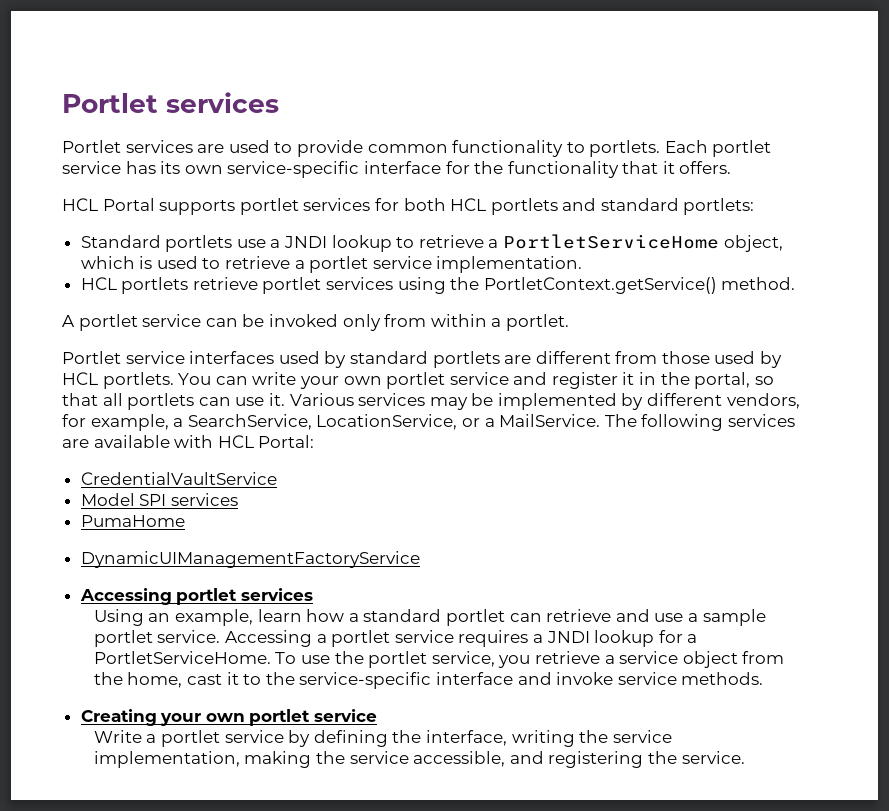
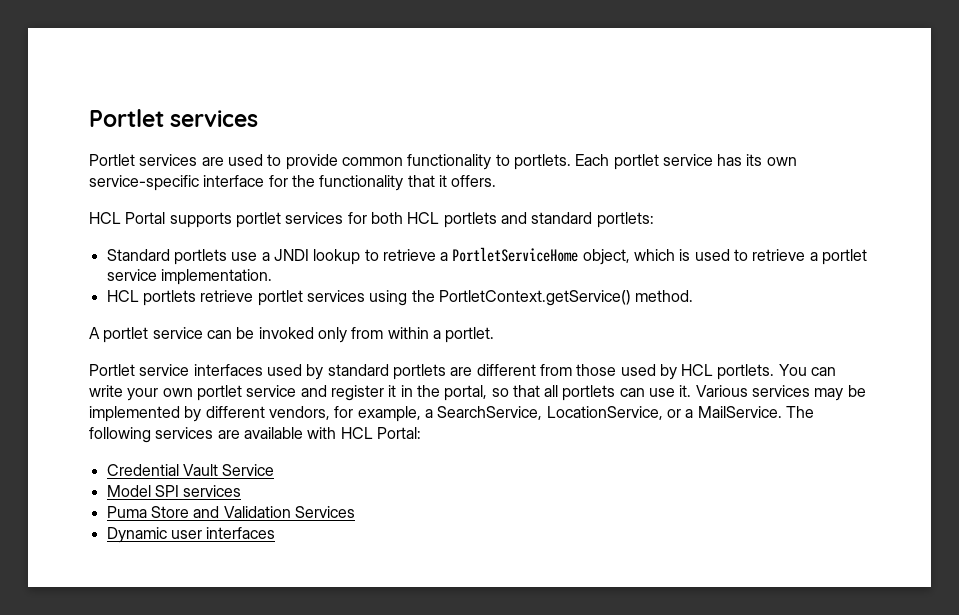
[80,472,277,485] CredentialVaultService -> [106,464,275,476] Credential Vault Service
[80,515,185,527] [80,551,420,568] [79,588,313,605] [93,609,766,626] [93,630,698,647] [93,651,785,668] [93,672,764,689] [80,709,378,726] [93,730,672,747] [93,751,745,768] PumaHome // DynamicUIManagementFactoryService // Accessing portlet services // Using an example, learn how a standard portlet can retrieve and use a sample portlet service. Accessing a portlet service requires a JNDI lookup for a PortletServiceHome. To use the portlet service, you retrieve a service object from the home, cast it to the service-specific interface and invoke service methods. // Creating your own portlet service // Write a portlet service by defining the interface, writing the service implementation, making the service accessible, and registering the service. -> [106,506,355,518] [106,527,276,543] Puma Store and Validation Services // Dynamic user interfaces

